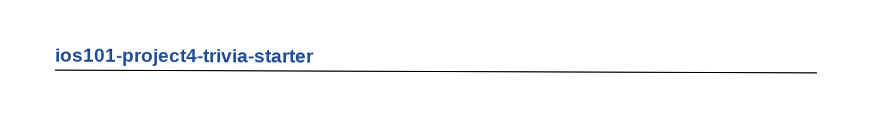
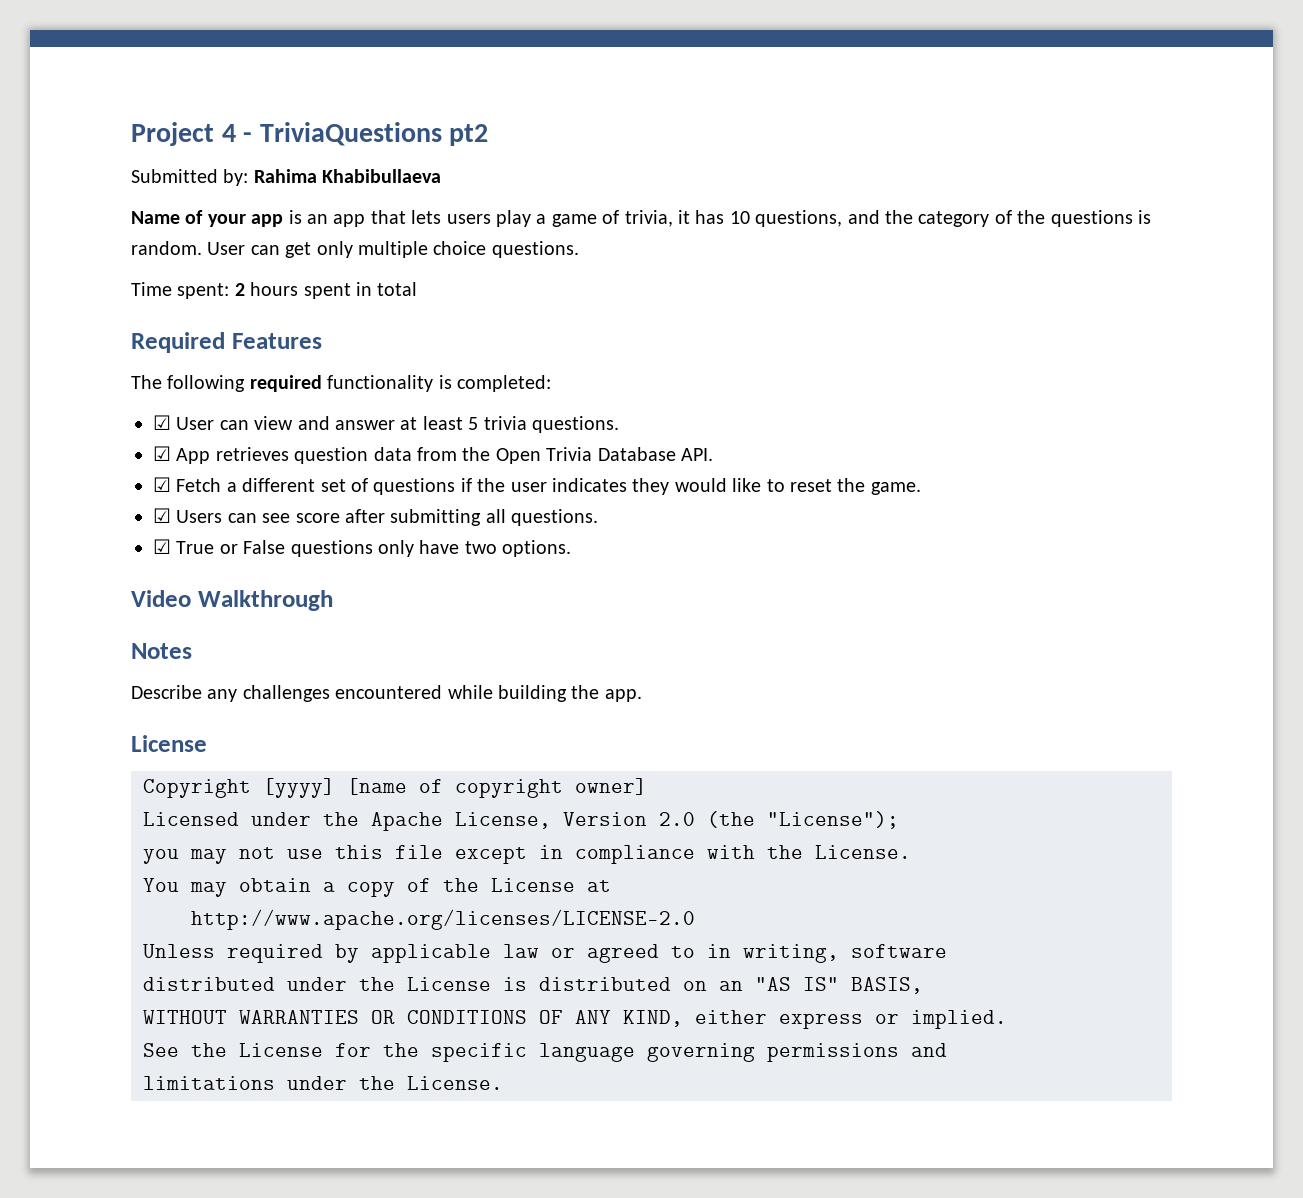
[54,48,315,67] ios101-project4-trivia-starter -> [131,122,489,146] [131,169,442,186] [131,210,1151,227] [131,241,579,258] [131,282,418,299] [131,332,322,353] [131,375,551,392] [153,415,619,433] [153,446,713,464] [153,477,921,495] [153,508,599,526] [153,539,572,557] [131,590,333,611] [131,643,192,659] [131,685,642,702] [131,735,207,752] [143,778,647,798] [143,811,899,831] [143,845,911,864] [143,878,611,897] [191,909,695,930] [143,944,947,963] [143,977,923,994] [143,1010,1007,1029] [143,1043,947,1062] [143,1076,503,1090] Project 4 - TriviaQuestions pt2 // Submitted by: Rahima Khabibullaeva // Name of your app is an app that lets users play a game of trivia, it has 10 questions, and the category of the questions is random. User can get only multiple choice questions. // Time spent: 2 hours spent in total // Required Features // The following required functionality is completed: // ☑ User can view and answer at least 5 trivia questions. // ☑ App retrieves question data from the Open Trivia Database API. // ☑ Fetch a different set of questions if the user indicates they would like to reset the game. // ☑ Users can see score after submitting all questions. // ☑ True or False questions only have two options. // Video Walkthrough // Notes // Describe any challenges encountered while building the app. // License // Copyright [yyyy] [name of copyright owner] // Licensed under the Apache License, Version 2.0 (the "License"); // you may not use this file except in compliance with the License. // You may obtain a copy of the License at // http://www.apache.org/licenses/LICENSE-2.0 // Unless required by applicable law or agreed to in writing, software // distributed under the License is distributed on an "AS IS" BASIS, // WITHOUT WARRANTIES OR CONDITIONS OF ANY KIND, either express or implied. // See the License for the specific language governing permissions and // limitations under the License.

